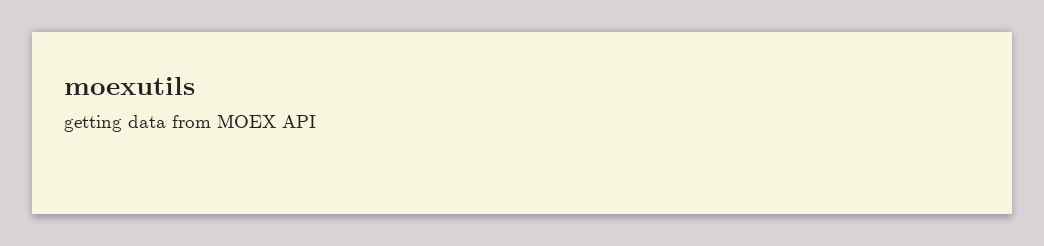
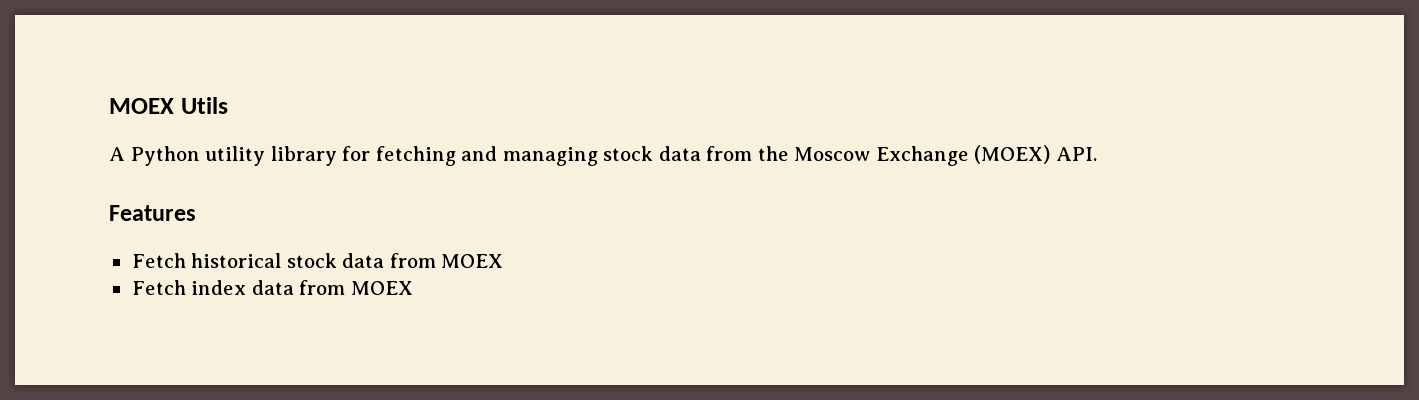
[64,77,195,95] [64,114,316,132] moexutils // getting data from MOEX API -> [109,97,228,114] [109,145,1098,166] [109,205,196,221] [131,253,504,268] [131,280,413,295] MOEX Utils // A Python utility library for fetching and managing stock data from the Moscow Exchange (MOEX) API. // Features // Fetch historical stock data from MOEX // Fetch index data from MOEX

